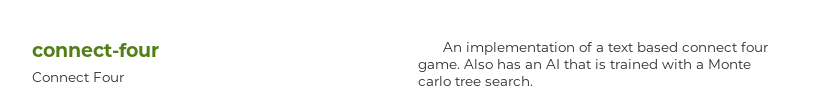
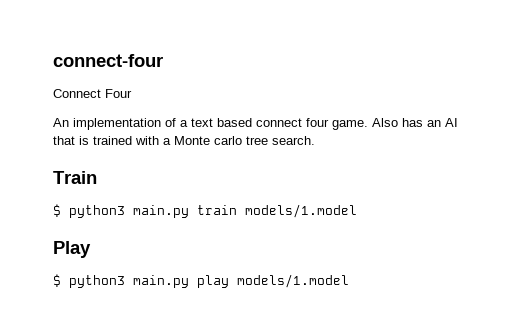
(533, 81) none -> [53,171,97,184] [53,204,357,218] [53,241,91,258] [53,274,349,288] // Train // $ python3 main.py train models/1.model // Play // $ python3 main.py play models/1.model

